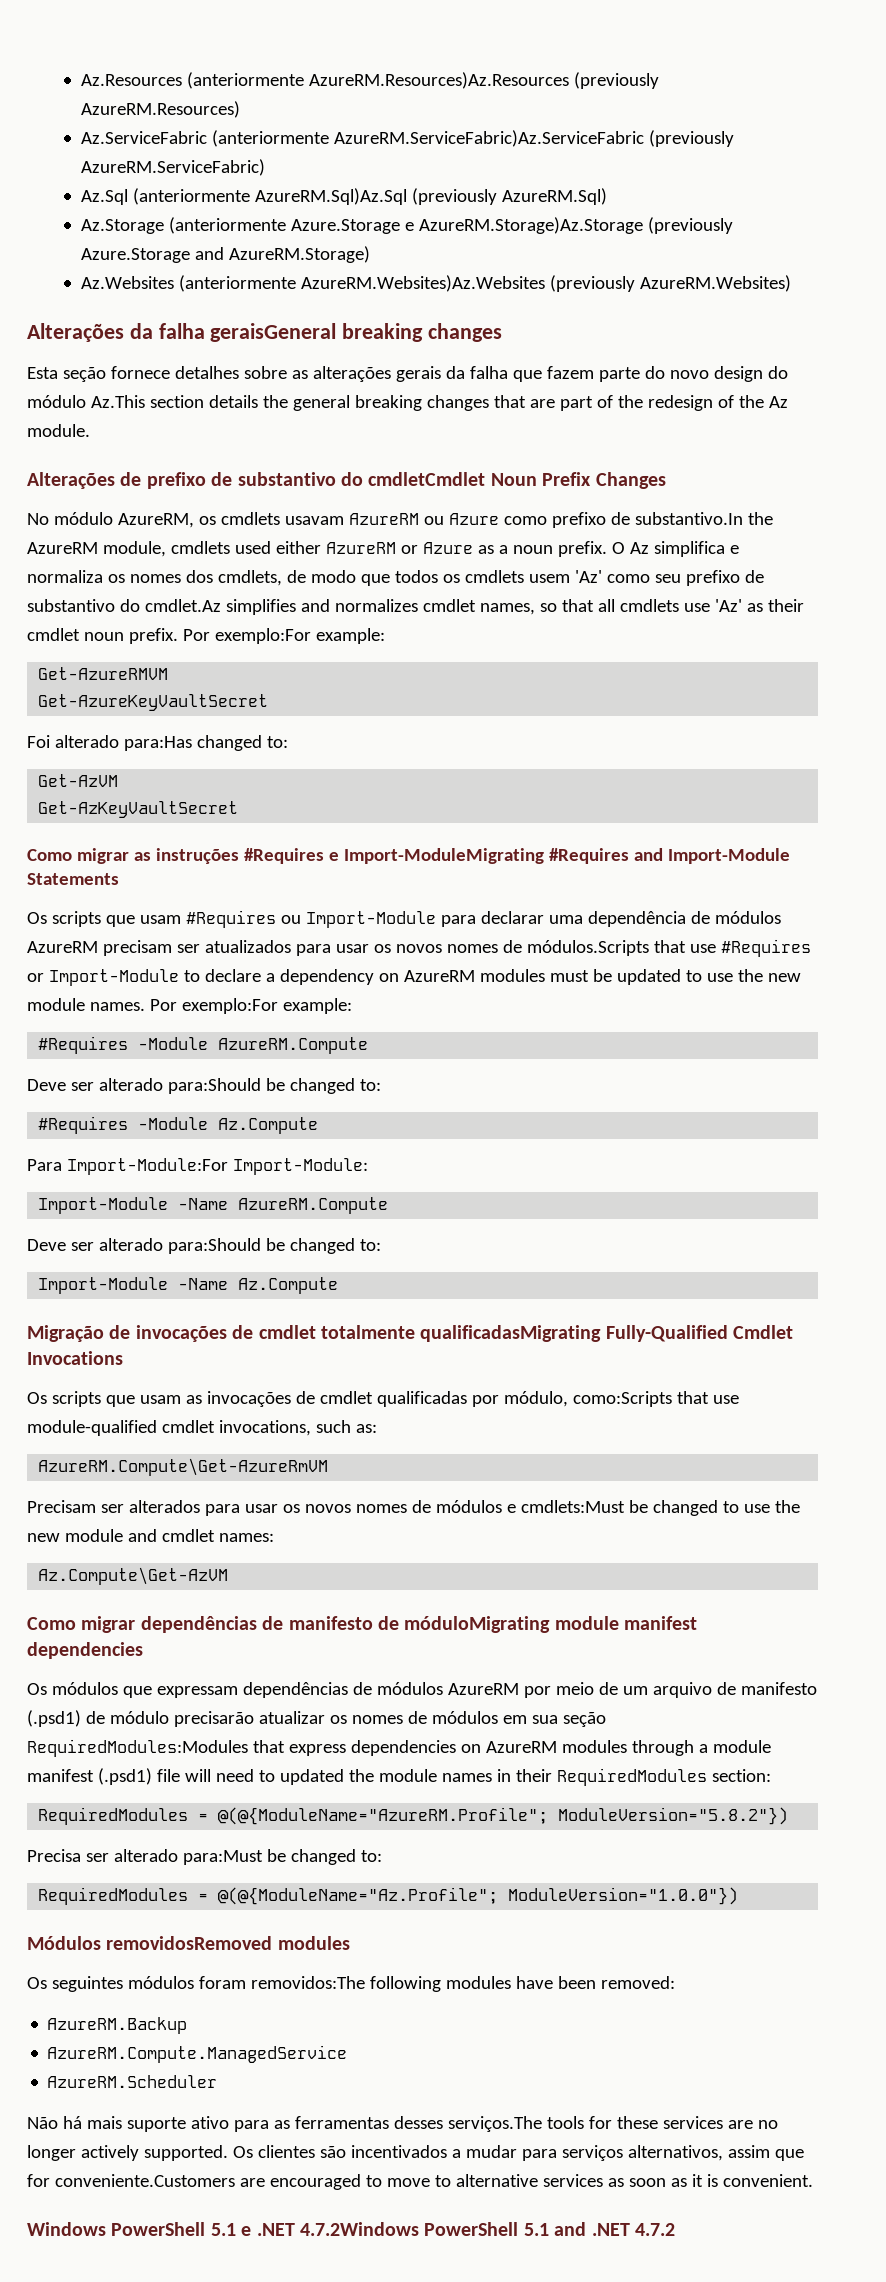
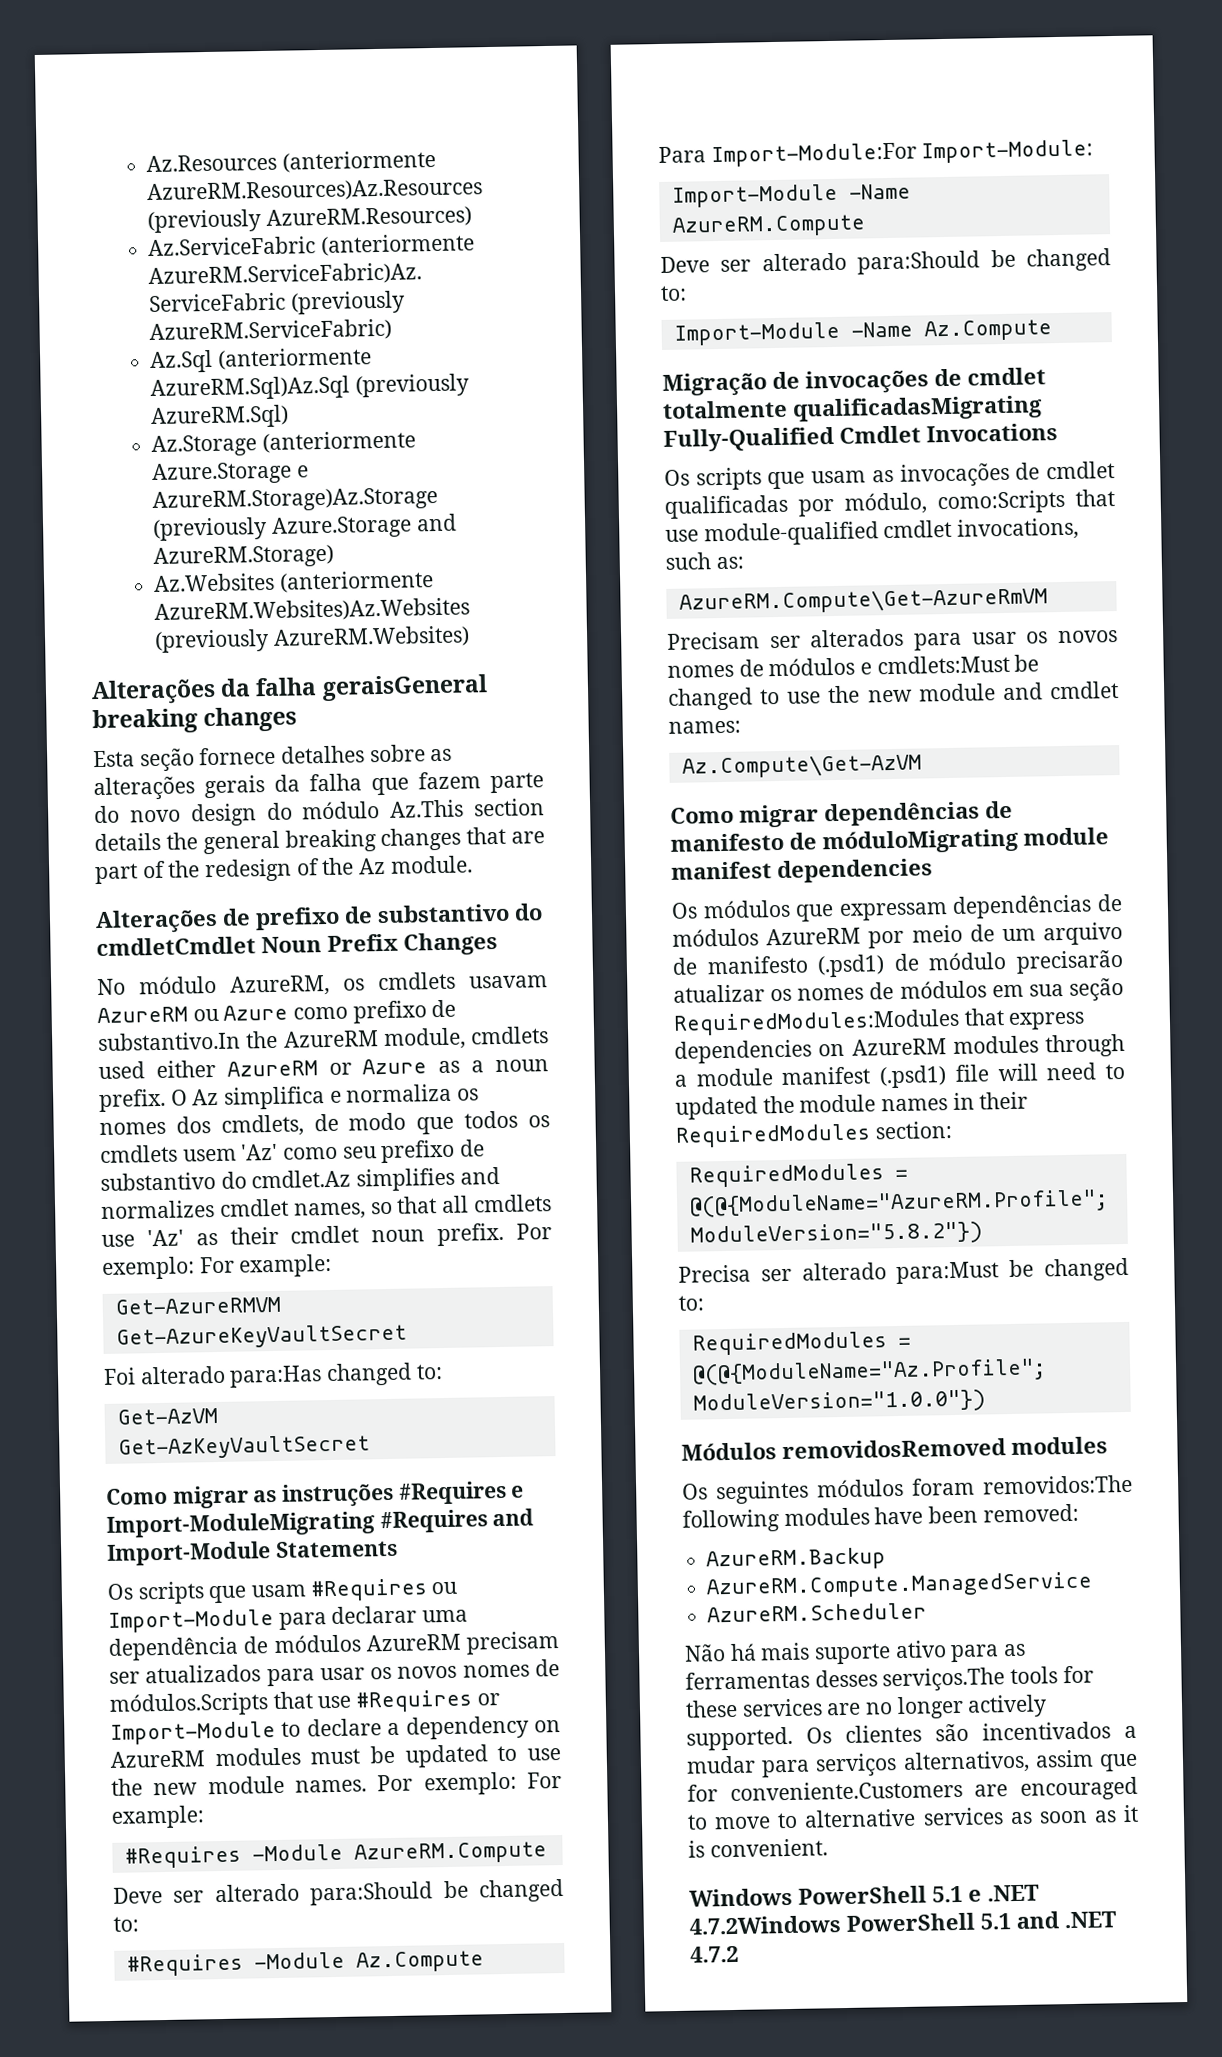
[214,628,311,644] exemplo:For -> [101,1256,235,1281] exemplo: For
[181,998,278,1014] exemplo:For -> [423,1771,562,1796] exemplo: For

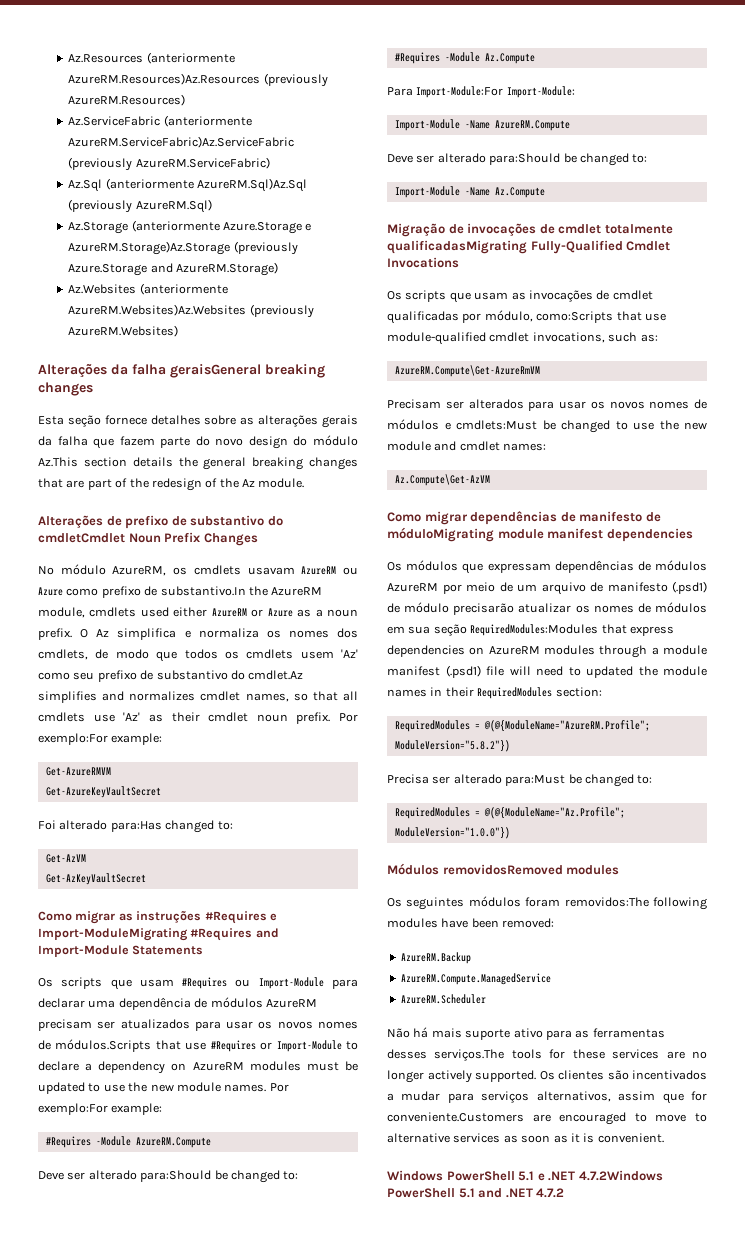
[101,1256,235,1281] exemplo: For -> [38,733,108,745] exemplo:For
[423,1771,562,1796] exemplo: For -> [38,1103,108,1115] exemplo:For

